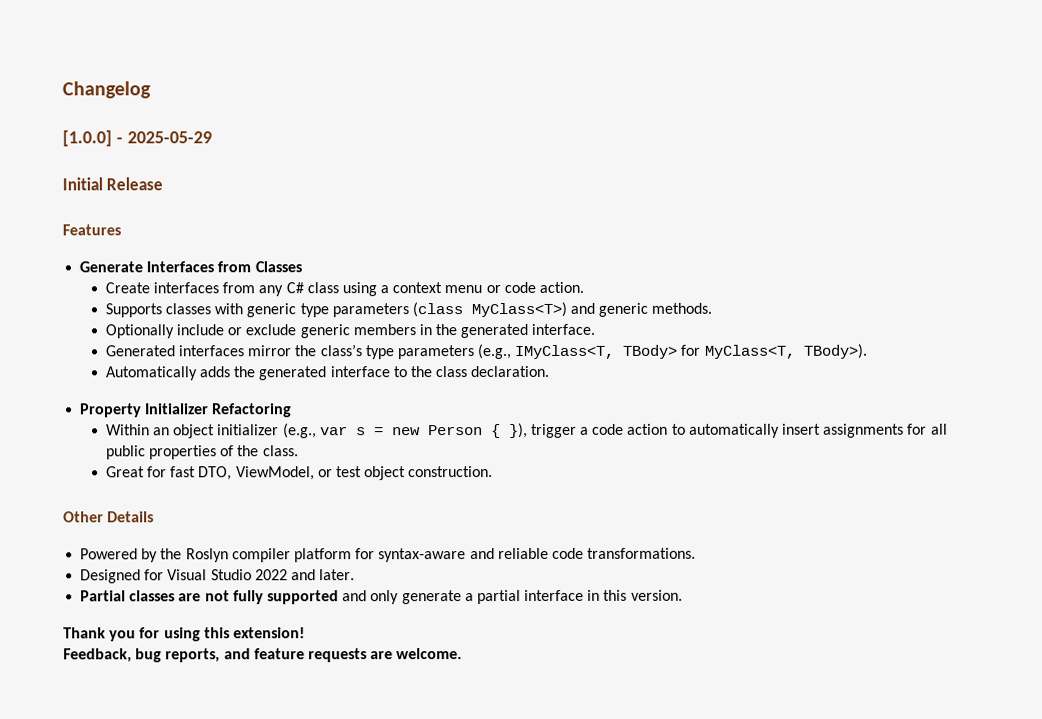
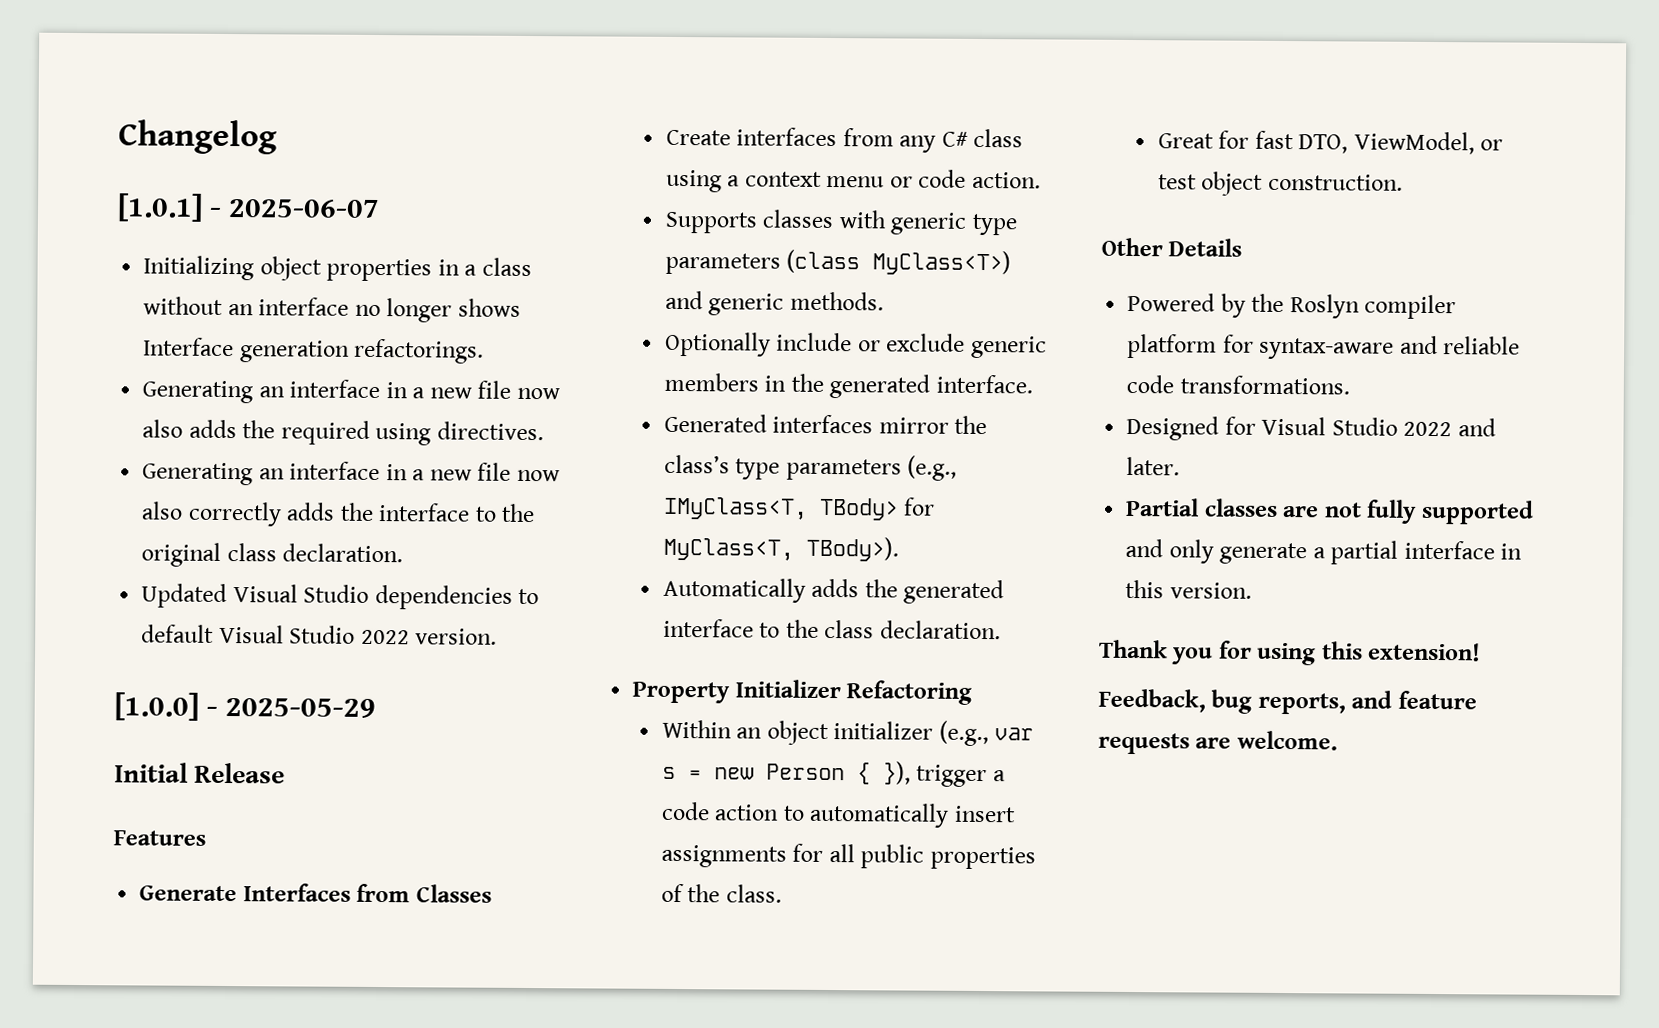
(151, 90) none -> [117,193,381,222] [143,255,532,282] [143,296,521,323] [143,337,485,364] [142,379,560,404] [142,419,544,446] [142,461,560,486] [141,501,536,527] [141,542,404,567] [141,583,540,610] [141,624,498,645] // [1.0.1] - 2025-06-07 // Initializing object properties in a class without an interface no longer shows Interface generation refactorings. // Generating an interface in a new file now also adds the required using directives. // Generating an interface in a new file now also correctly adds the interface to the original class declaration. // Updated Visual Studio dependencies to default Visual Studio 2022 version.

